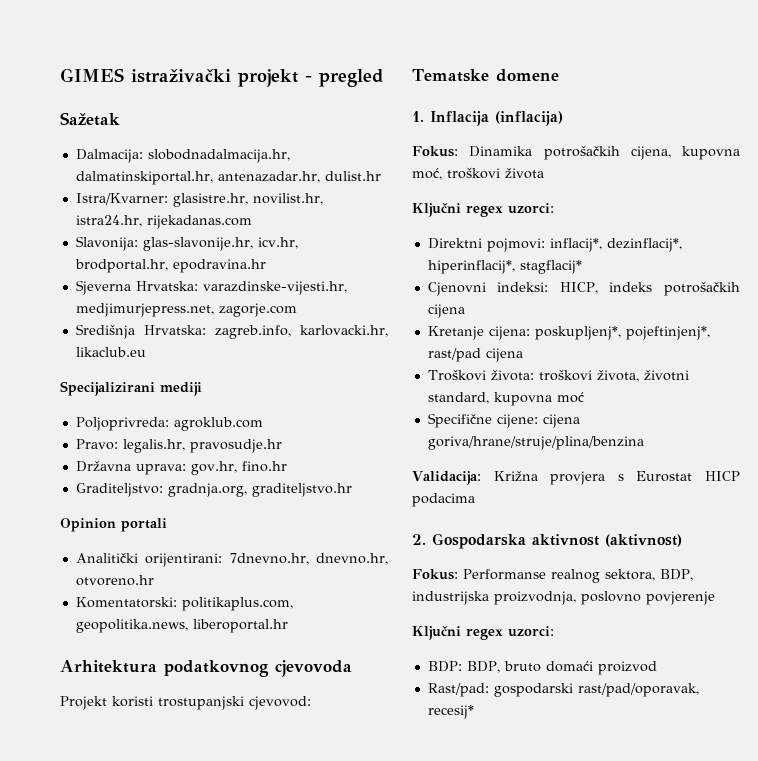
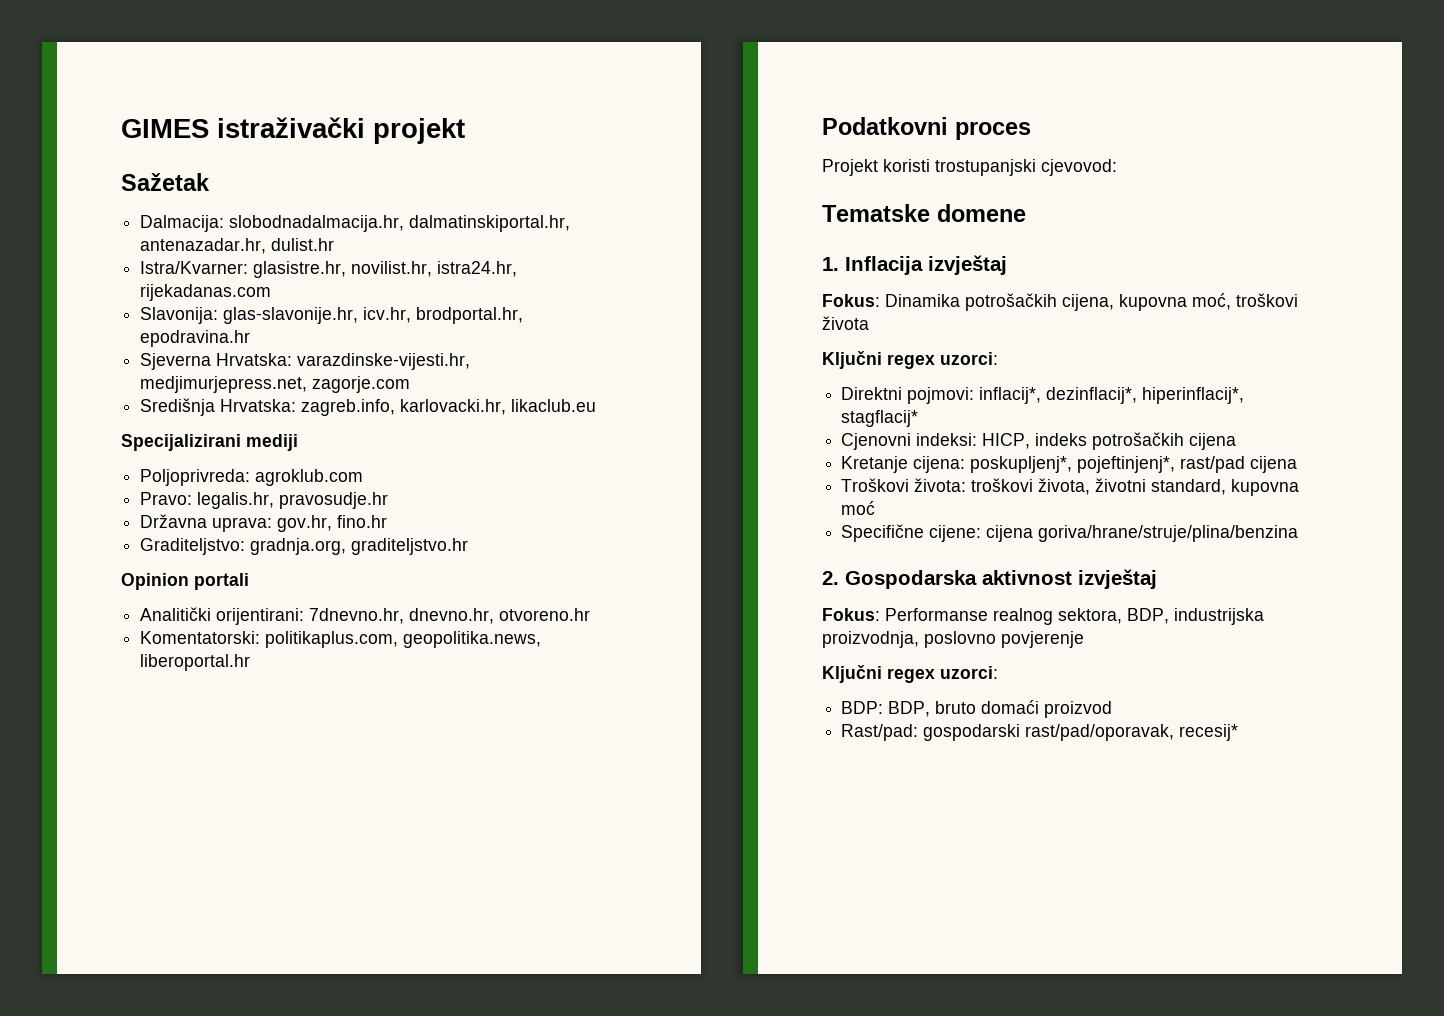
[305,69,384,87] - pregled -> (465, 131) none
[60,660,352,677] Arhitektura podatkovnog cjevovoda -> [822,117,1031,140] Podatkovni proces
[495,111,563,126] (inflacija) -> [928,255,1007,275] izvještaj
[412,471,740,485] [412,493,475,507] // Validacija: Križna provjera s Eurostat HICP podacima -> (1299, 533) none
[605,534,682,547] (aktivnost) -> [1078,569,1157,589] izvještaj

